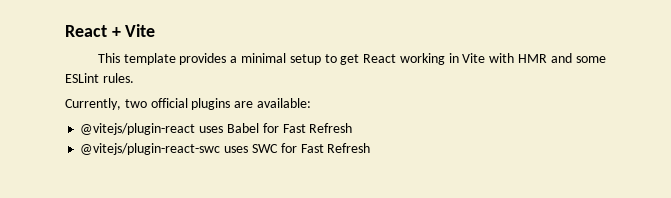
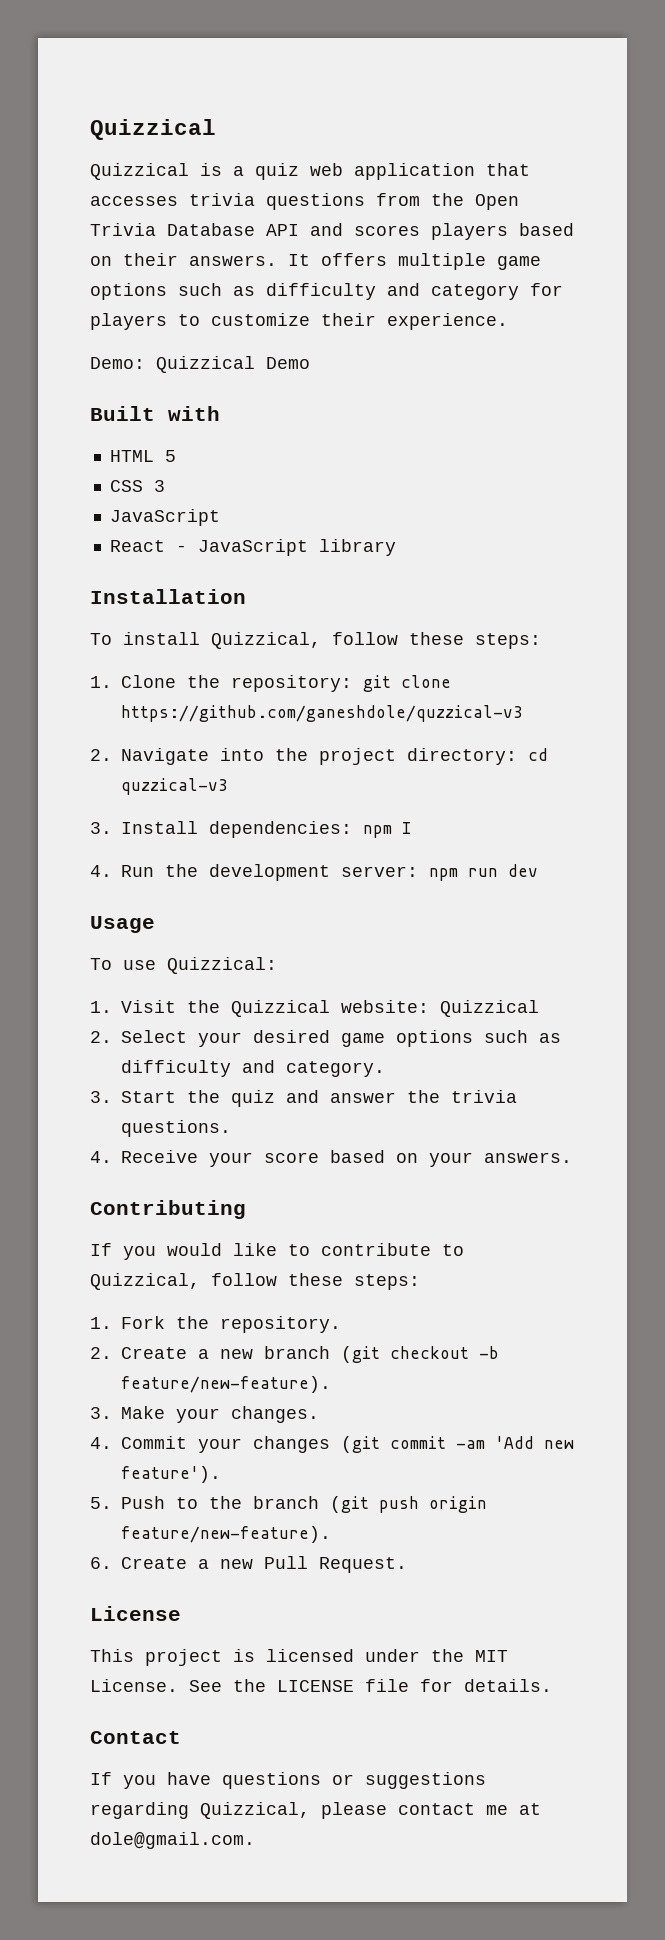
[65,24,156,37] [97,53,606,65] [65,73,134,83] [65,98,311,110] [80,123,353,135] [80,143,371,155] React + Vite // This template provides a minimal setup to get React working in Vite with HMR and some ESLint rules. // Currently, two official plugins are available: // @vitejs/plugin-react uses Babel for Fast Refresh // @vitejs/plugin-react-swc uses SWC for Fast Refresh -> [90,119,216,140] [90,163,530,180] [90,193,519,210] [90,223,574,240] [90,253,541,270] [90,283,563,300] [90,313,508,330] [90,356,310,373] [90,406,220,421] [109,450,176,462] [109,480,165,492] [109,509,220,526] [109,539,396,556] [90,589,246,604] [90,632,541,649] [90,675,451,692] [121,705,523,722] [90,748,548,765] [121,778,228,795] [90,821,412,838] [90,864,538,881] [90,916,155,933] [90,957,277,974] [90,1000,539,1017] [90,1030,561,1047] [121,1060,385,1077] [90,1090,517,1107] [121,1120,231,1137] [90,1150,572,1167] [90,1200,246,1219] [90,1243,464,1260] [90,1273,420,1290] [90,1316,341,1333] [90,1346,499,1363] [121,1376,331,1393] [90,1406,319,1423] [90,1436,574,1453] [121,1466,221,1483] [90,1496,487,1513] [121,1526,331,1543] [90,1556,407,1573] [90,1606,181,1621] [90,1649,508,1666] [90,1679,552,1692] [90,1731,181,1744] [90,1772,486,1789] [90,1802,541,1819] [90,1832,255,1849] Quizzical // Quizzical is a quiz web application that accesses trivia questions from the Open Trivia Database API and scores players based on their answers. It offers multiple game options such as difficulty and category for players to customize their experience. // Demo: Quizzical Demo // Built with // HTML 5 // CSS 3 // JavaScript // React - JavaScript library // Installation // To install Quizzical, follow these steps: // 1. Clone the repository: git clone https://github.com/ganeshdole/quzzical-v3 // 2. Navigate into the project directory: cd quzzical-v3 // 3. Install dependencies: npm I // 4. Run the development server: npm run dev // Usage // To use Quizzical: // 1. Visit the Quizzical website: Quizzical // 2. Select your desired game options such as difficulty and category. // 3. Start the quiz and answer the trivia questions. // 4. Receive your score based on your answers. // Contributing // If you would like to contribute to Quizzical, follow these steps: // 1. Fork the repository. // 2. Create a new branch (git checkout -b feature/new-feature). // 3. Make your changes. // 4. Commit your changes (git commit -am 'Add new feature'). // 5. Push to the branch (git push origin feature/new-feature). // 6. Create a new Pull Request. // License // This project is licensed under the MIT License. See the LICENSE file for details. // Contact // If you have questions or suggestions regarding Quizzical, please contact me at dole@gmail.com.

